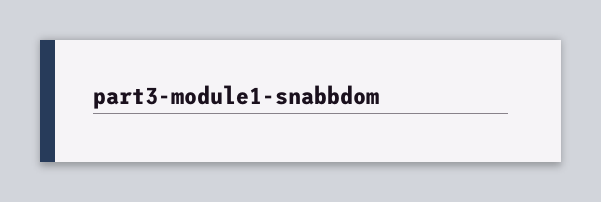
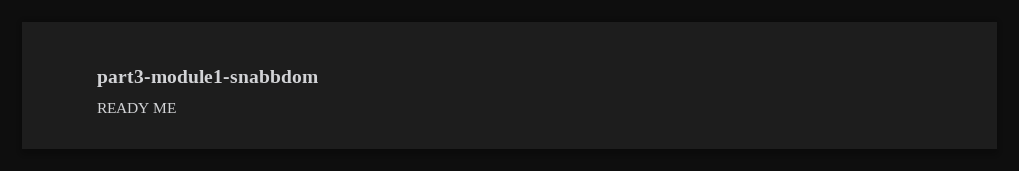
(379, 97) none -> [97,103,177,113] // READY ME

